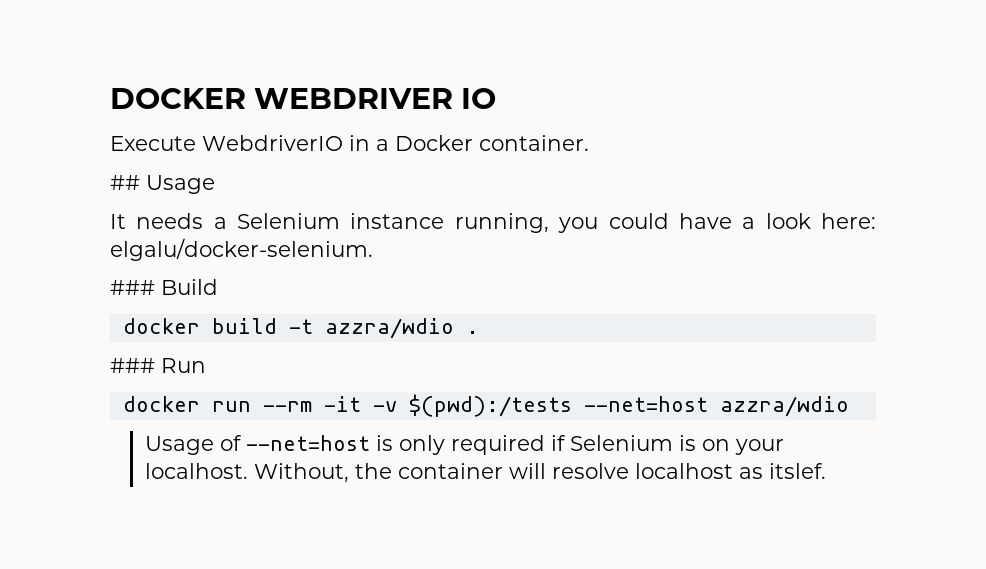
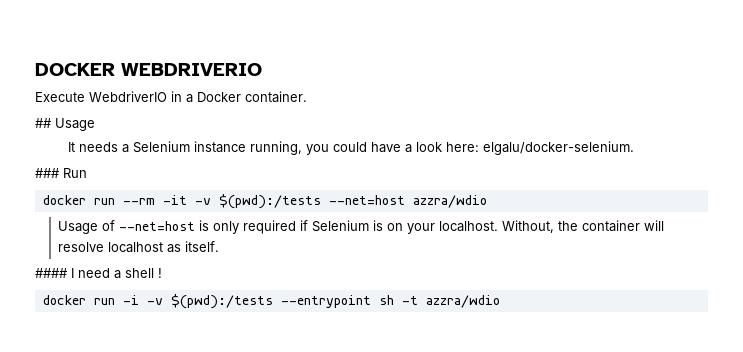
[254,88,497,109] WEBDRIVER IO -> [121,63,262,76] WEBDRIVERIO
[110,279,218,295] [122,318,479,339] // ### Build // docker build -t azzra/wdio . -> (635, 148) none
[768,463,826,479] itslef. -> [184,241,219,252] [35,268,162,279] [42,294,500,309] itself. // #### I need a shell ! // docker run -i -v $(pwd):/tests --entrypoint sh -t azzra/wdio

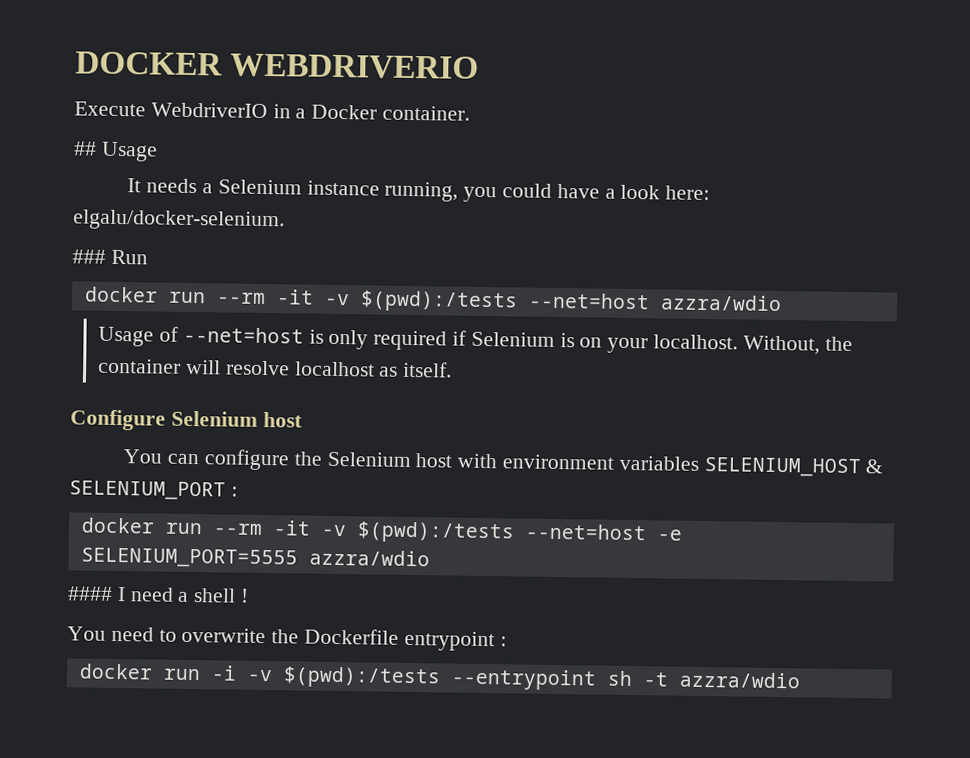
(219, 246) none -> [70,409,303,431] [123,449,884,478] [69,480,238,501] [80,517,682,544] [80,547,430,569] // Configure Selenium host // You can configure the Selenium host with environment variables SELENIUM_HOST & SELENIUM_PORT : // docker run --rm -it -v $(pwd):/tests --net=host -e SELENIUM_PORT=5555 azzra/wdio
(162, 273) none -> [67,626,507,652] // You need to overwrite the Dockerfile entrypoint :

